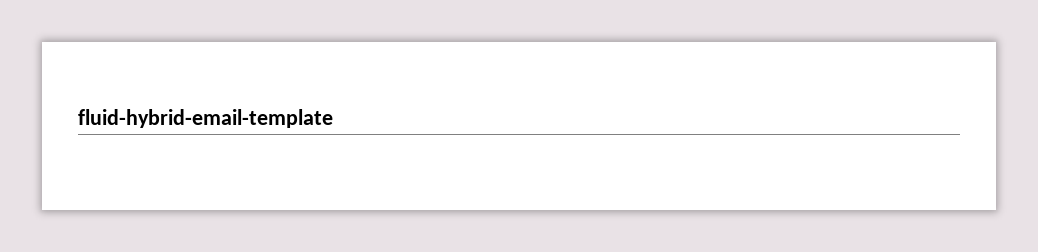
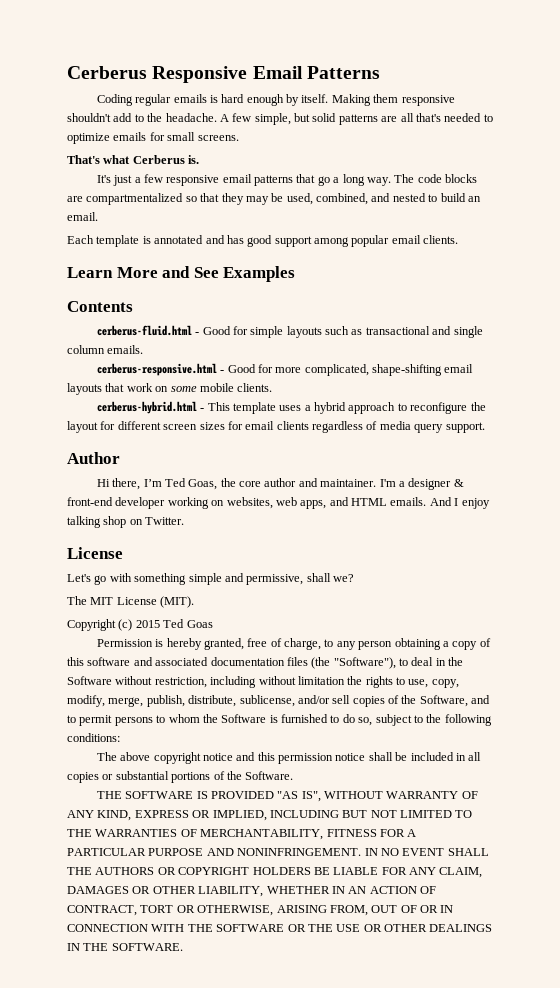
[78,109,333,128] fluid-hybrid-email-template -> [67,66,380,83] [96,94,455,106] [67,113,493,125] [67,132,239,144] [67,155,200,164] [96,174,478,186] [67,193,481,205] [67,212,98,221] [67,235,459,247] [67,266,296,282] [67,301,133,312] [96,325,483,338] [67,345,144,354] [96,363,474,376] [67,383,273,395] [96,401,486,414] [67,421,485,433] [67,452,120,464] [96,478,464,490] [67,497,490,509] [67,516,185,528] [67,547,123,559] [67,573,354,585] [67,596,195,608] [67,619,213,631] [96,638,491,650] [67,657,464,669] [67,676,459,688] [67,695,491,707] [67,714,492,726] [67,733,120,742] [96,752,482,764] [67,771,294,783] [96,791,478,802] [67,810,473,821] [67,829,417,840] [67,848,489,856] [67,867,483,878] [67,886,436,897] [67,905,454,916] [67,924,493,932] [67,943,183,951] Cerberus Responsive Email Patterns // Coding regular emails is hard enough by itself. Making them responsive shouldn't add to the headache. A few simple, but solid patterns are all that's needed to optimize emails for small screens. // That's what Cerberus is. // It's just a few responsive email patterns that go a long way. The code blocks are compartmentalized so that they may be used, combined, and nested to build an email. // Each template is annotated and has good support among popular email clients. // Learn More and See Examples // Contents // cerberus-fluid.html - Good for simple layouts such as transactional and single column emails. // cerberus-responsive.html - Good for more complicated, shape-shifting email layouts that work on some mobile clients. // cerberus-hybrid.html - This template uses a hybrid approach to reconfigure the layout for different screen sizes for email clients regardless of media query support. // Author // Hi there, I’m Ted Goas, the core author and maintainer. I'm a designer & front-end developer working on websites, web apps, and HTML emails. And I enjoy talking shop on Twitter. // License // Let's go with something simple and permissive, shall we? // The MIT License (MIT). // Copyright (c) 2015 Ted Goas // Permission is hereby granted, free of charge, to any person obtaining a copy of this software and associated documentation files (the "Software"), to deal in the Software without restriction, including without limitation the rights to use, copy, modify, merge, publish, distribute, sublicense, and/or sell copies of the Software, and to permit persons to whom the Software is furnished to do so, subject to the following conditions: // The above copyright notice and this permission notice shall be included in all copies or substantial portions of the Software. // THE SOFTWARE IS PROVIDED "AS IS", WITHOUT WARRANTY OF ANY KIND, EXPRESS OR IMPLIED, INCLUDING BUT NOT LIMITED TO THE WARRANTIES OF MERCHANTABILITY, FITNESS FOR A PARTICULAR PURPOSE AND NONINFRINGEMENT. IN NO EVENT SHALL THE AUTHORS OR COPYRIGHT HOLDERS BE LIABLE FOR ANY CLAIM, DAMAGES OR OTHER LIABILITY, WHETHER IN AN ACTION OF CONTRACT, TORT OR OTHERWISE, ARISING FROM, OUT OF OR IN CONNECTION WITH THE SOFTWARE OR THE USE OR OTHER DEALINGS IN THE SOFTWARE.

